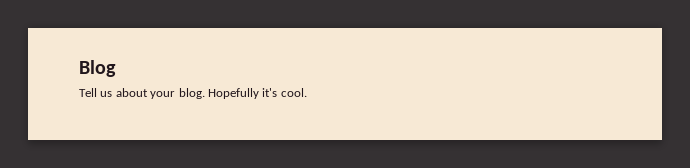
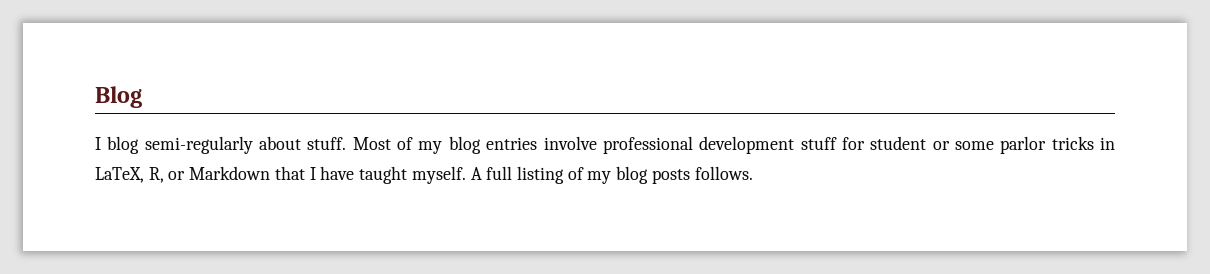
[79,88,307,99] Tell us about your blog. Hopefully it's cool. -> [95,136,1116,154] [95,166,753,184] I blog semi-regularly about stuff. Most of my blog entries involve professional development stuff for student or some parlor tricks in LaTeX, R, or Markdown that I have taught myself. A full listing of my blog posts follows.

